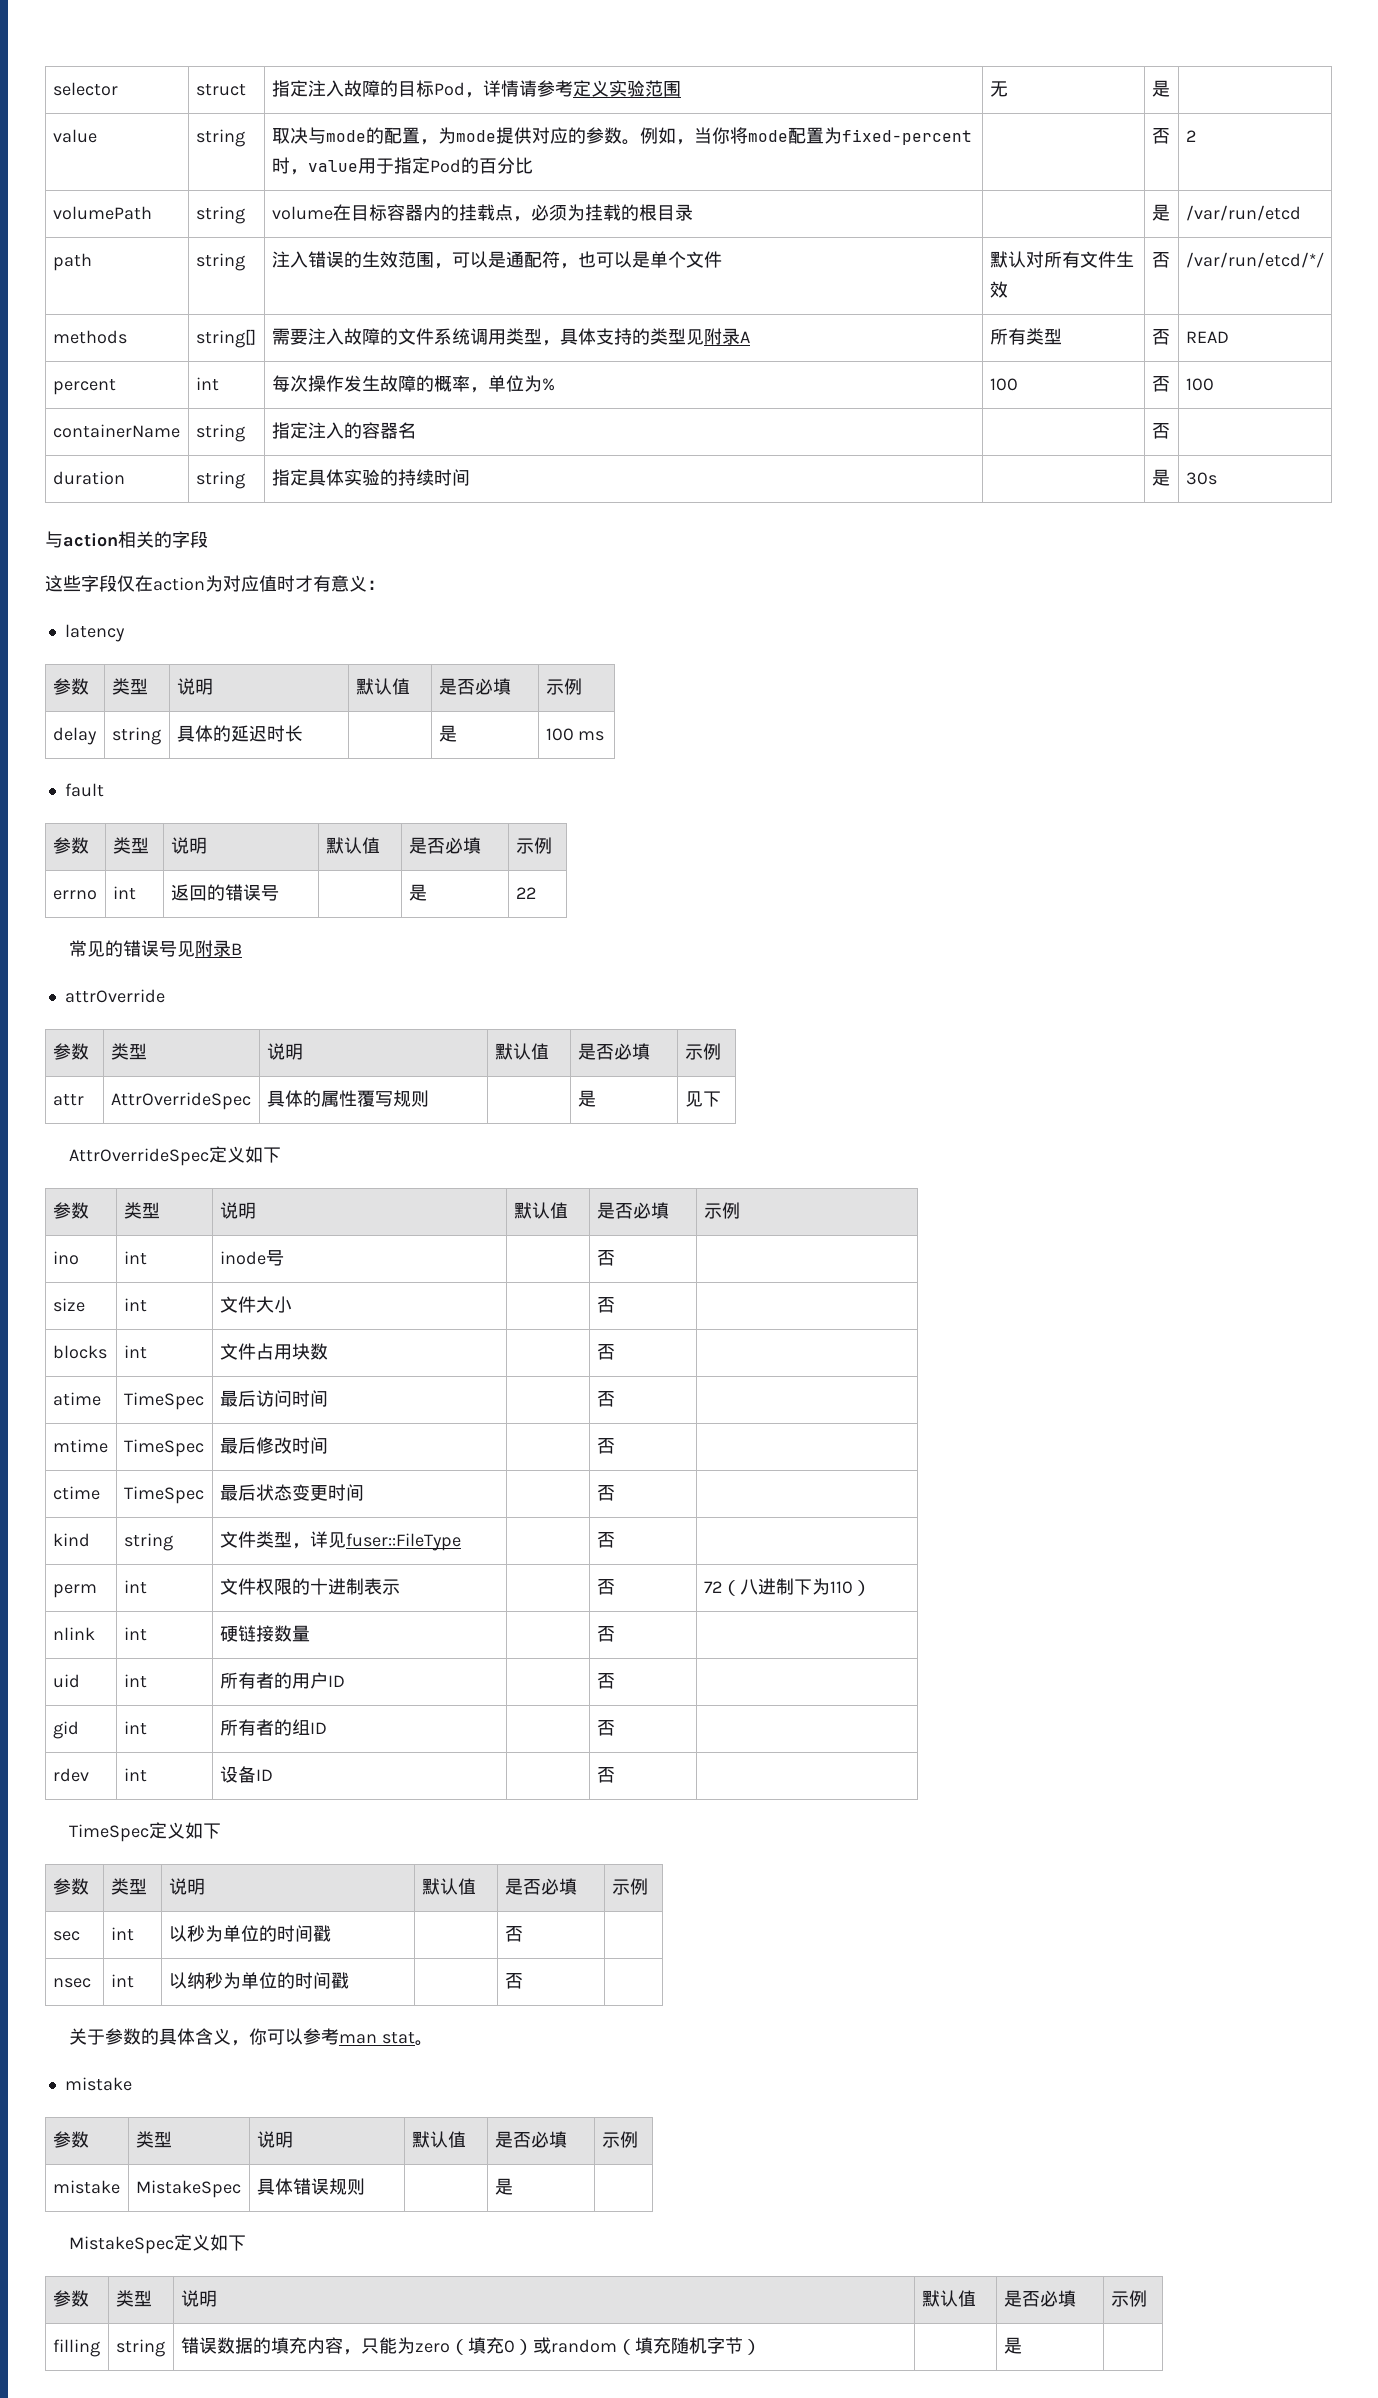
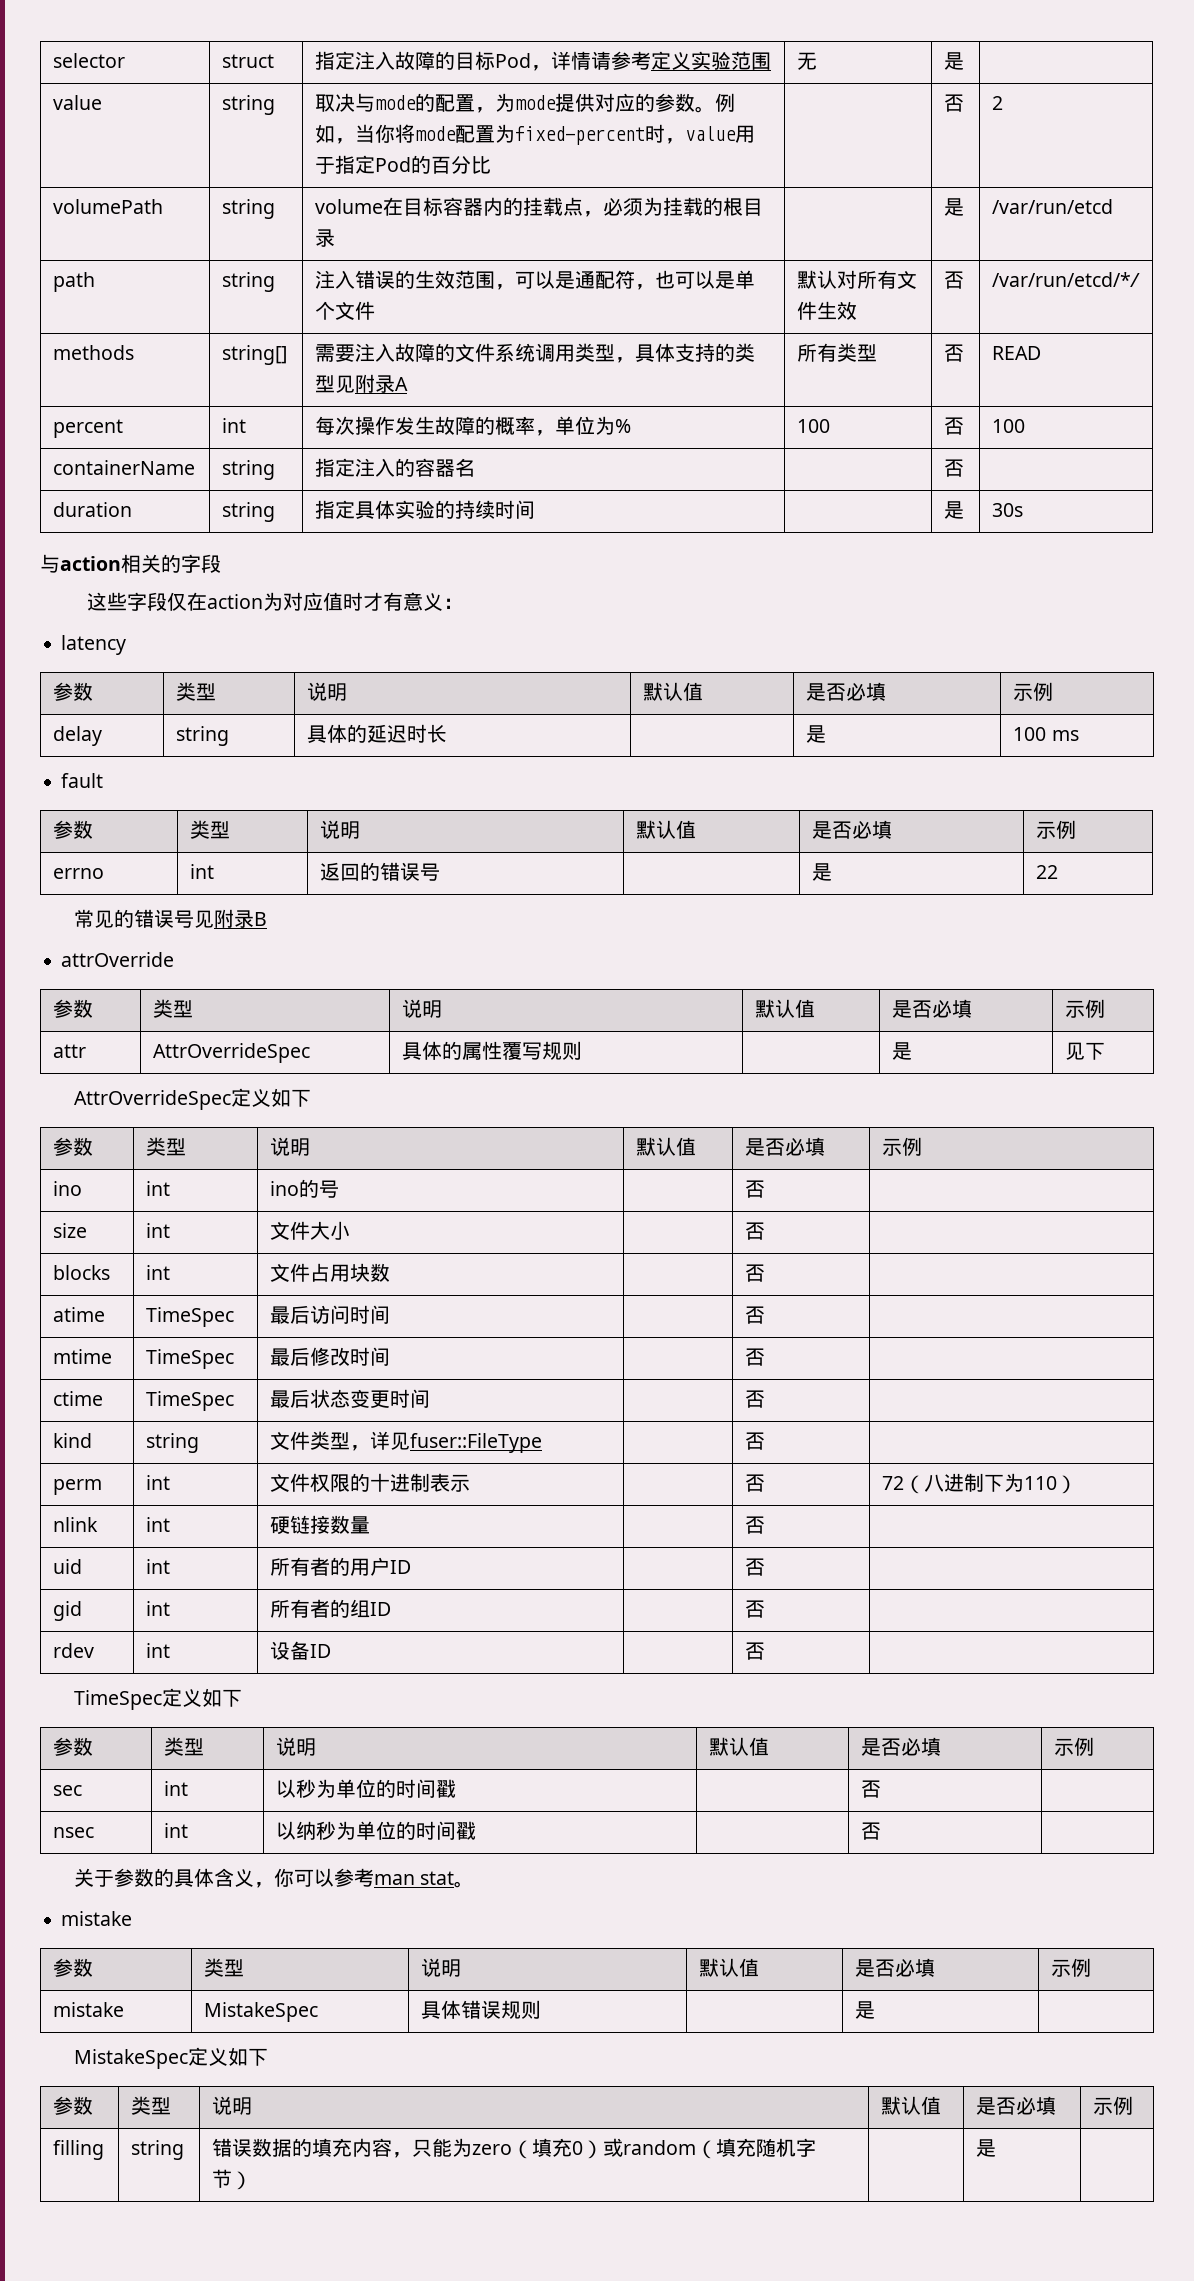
[219,1251,266,1265] inode -> [270,1179,320,1198] ino的

